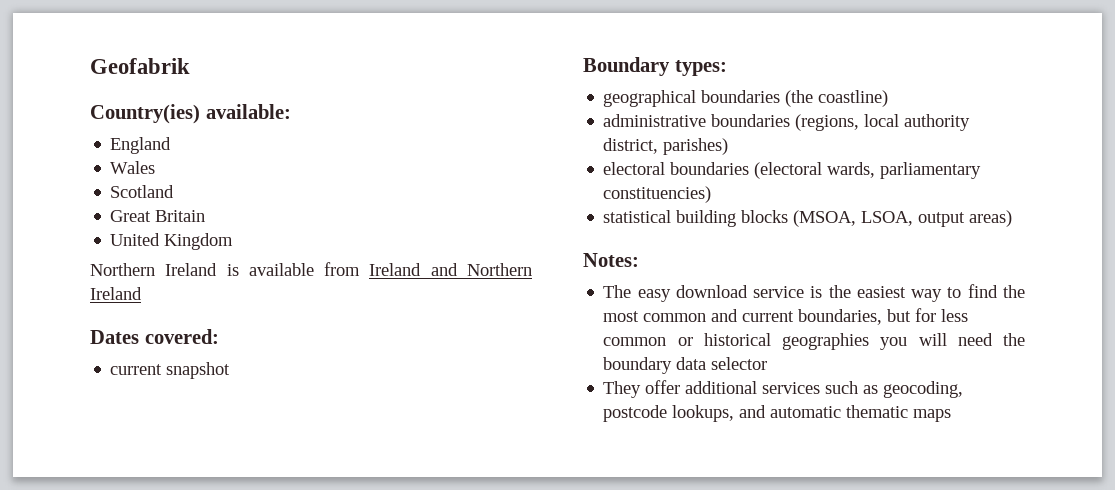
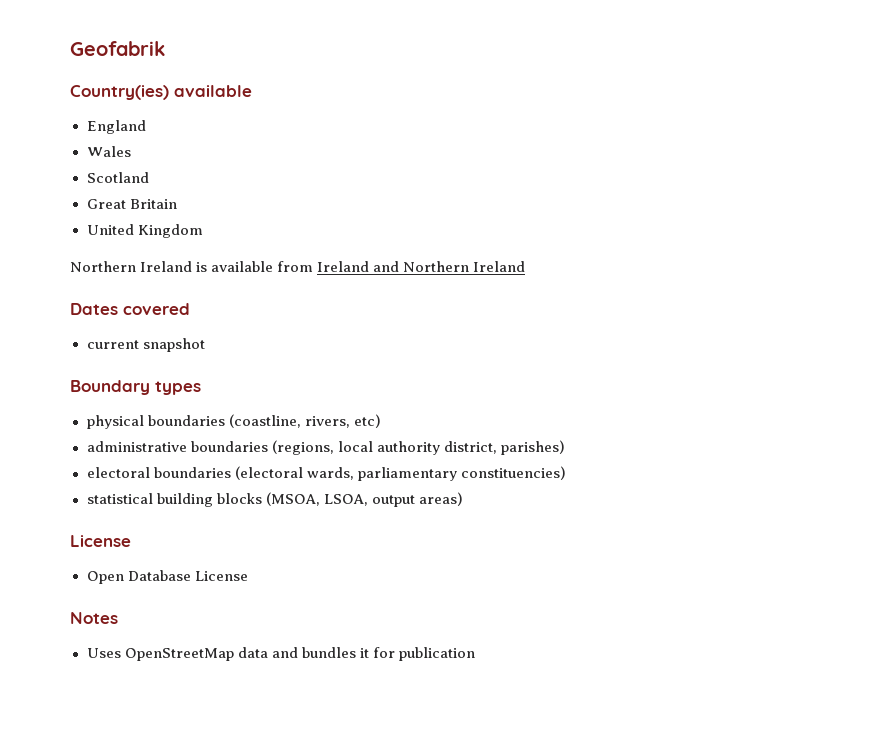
[205,104,291,119] available: -> [174,85,252,97] available
[144,329,219,344] covered: -> [123,303,190,315] covered
[674,60,727,76] [603,90,889,107] types: // geographical boundaries (the coastline) -> [155,381,201,395] [86,414,381,429] types // physical boundaries (coastline, rivers, etc)
[583,253,639,267] [603,284,1025,302] [603,308,969,325] [603,333,1025,350] [603,357,768,374] [603,380,964,398] [603,405,952,422] Notes: // The easy download service is the easiest way to find the most common and current boundaries, but for less common or historical geographies you will need the boundary data selector // They offer additional services such as geocoding, postcode lookups, and automatic thematic maps -> [70,535,131,547] [86,570,248,584] [70,612,118,624] [86,647,475,661] License // Open Database License // Notes // Uses OpenStreetMap data and bundles it for publication

